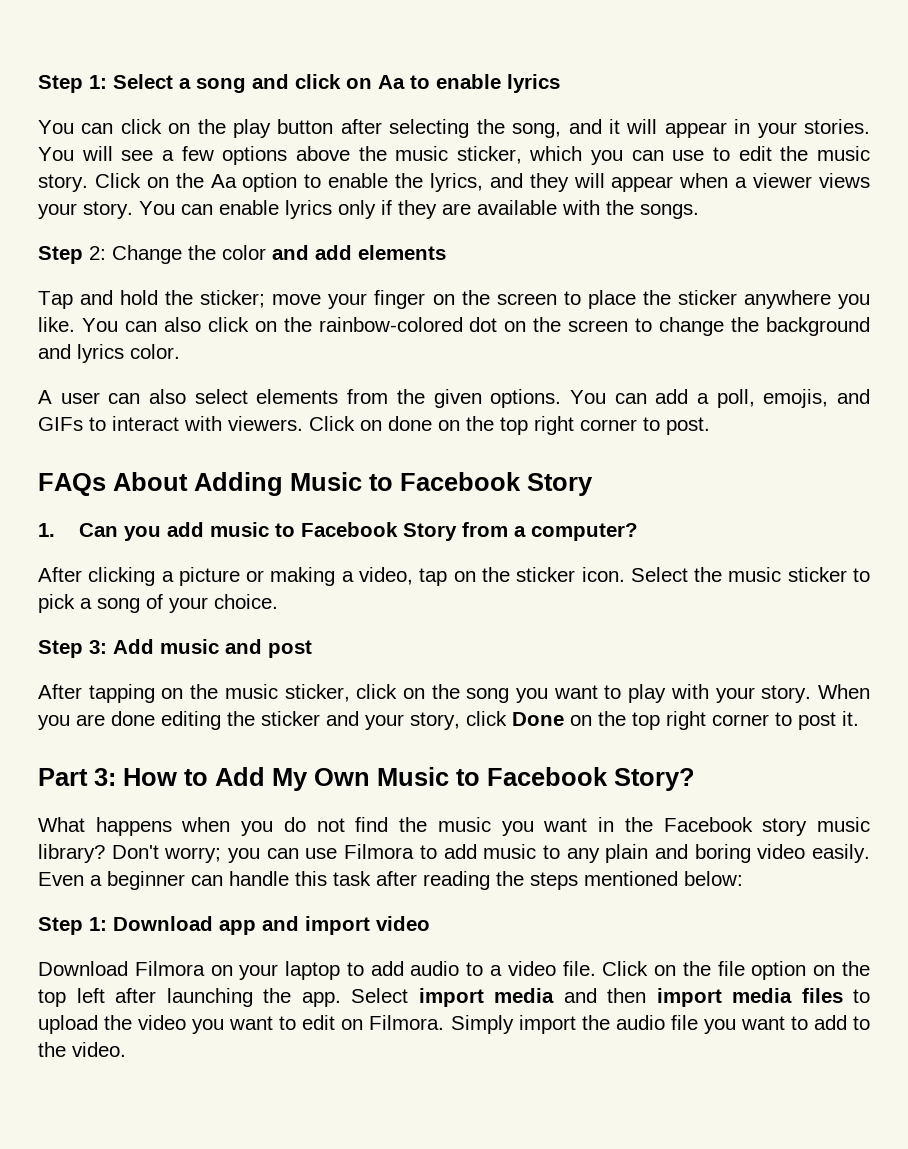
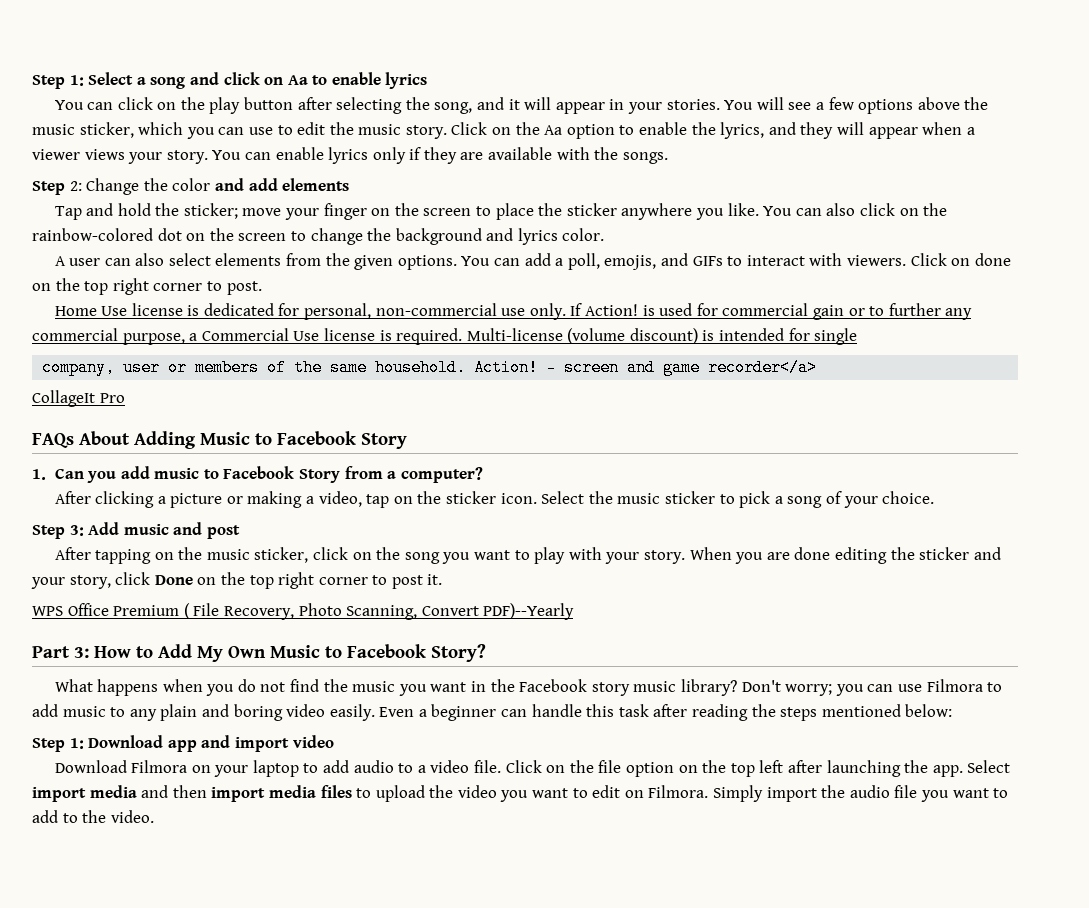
(710, 426) none -> [54,303,973,320] [32,328,858,345] [42,359,818,376] [32,390,125,407] // Home Use license is dedicated for personal, non-commercial use only. If Action! is used for commercial gain or to further any commercial purpose, a Commercial Use license is required. Multi-license (volume discount) is intended for single // company, user or members of the same household. Action! - screen and game recorder</a> // CollageIt Pro
(859, 718) none -> [32,603,575,620] // WPS Office Premium ( File Recovery, Photo Scanning, Convert PDF)--Yearly

